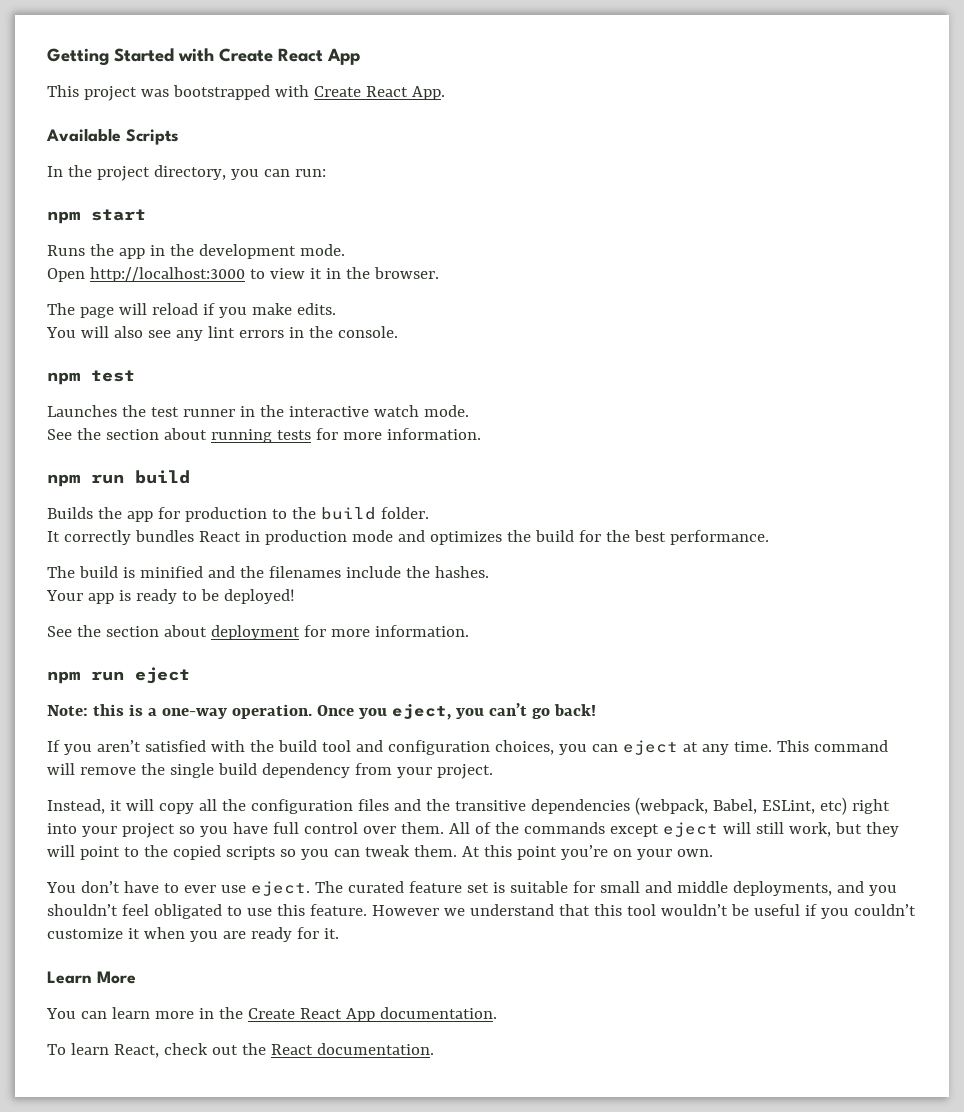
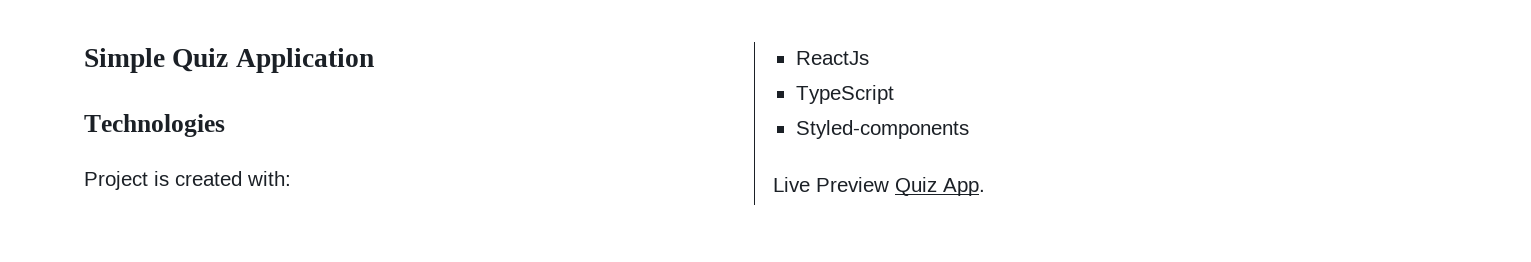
[47,48,360,66] [47,85,445,101] [46,128,179,145] [47,165,326,181] [47,209,146,224] [47,244,345,259] [47,267,439,282] [47,303,336,318] [46,326,398,341] [47,370,135,385] [47,405,469,417] [47,428,481,443] [47,470,190,487] [47,507,429,522] [47,530,769,545] [47,566,489,578] [46,589,295,604] [47,625,469,640] [47,667,190,684] [47,703,596,720] [47,740,888,755] [47,763,493,779] [47,797,890,815] [47,822,899,838] [47,845,713,860] [46,881,897,896] [47,904,916,919] [47,927,339,942] [47,971,136,984] [46,1007,497,1022] [47,1043,434,1058] Getting Started with Create React App // This project was bootstrapped with Create React App. // Available Scripts // In the project directory, you can run: // npm start // Runs the app in the development mode. // Open http://localhost:3000 to view it in the browser. // The page will reload if you make edits. // You will also see any lint errors in the console. // npm test // Launches the test runner in the interactive watch mode. // See the section about running tests for more information. // npm run build // Builds the app for production to the build folder. // It correctly bundles React in production mode and optimizes the build for the best performance. // The build is minified and the filenames include the hashes. // Your app is ready to be deployed! // See the section about deployment for more information. // npm run eject // Note: this is a one-way operation. Once you eject, you can’t go back! // If you aren’t satisfied with the build tool and configuration choices, you can eject at any time. This command will remove the single build dependency from your project. // Instead, it will copy all the configuration files and the transitive dependencies (webpack, Babel, ESLint, etc) right into your project so you have full control over them. All of the commands except eject will still work, but they will point to the copied scripts so you can tweak them. At this point you’re on your own. // You don’t have to ever use eject. The curated feature set is suitable for small and middle deployments, and you shouldn’t feel obligated to use this feature. However we understand that this tool wouldn’t be useful if you couldn’t customize it when you are ready for it. // Learn More // You can learn more in the Create React App documentation. // To learn React, check out the React documentation. -> [84,48,374,73] [84,114,225,137] [84,171,291,190] [795,51,869,65] [795,85,894,104] [795,120,969,139] [773,177,985,196] Simple Quiz Application // Technologies // Project is created with: // ReactJs // TypeScript // Styled-components // Live Preview Quiz App.

